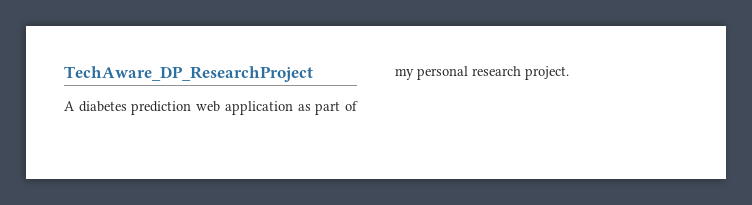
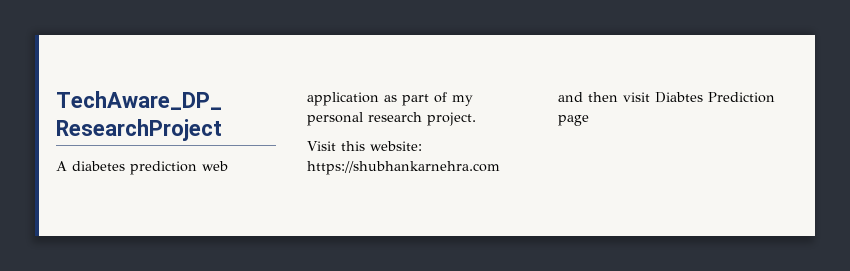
(569, 73) none -> [307,141,422,151] [307,161,500,175] [558,92,775,103] [558,115,589,126] // Visit this website: https://shubhankarnehra.com and then visit Diabtes Prediction page

